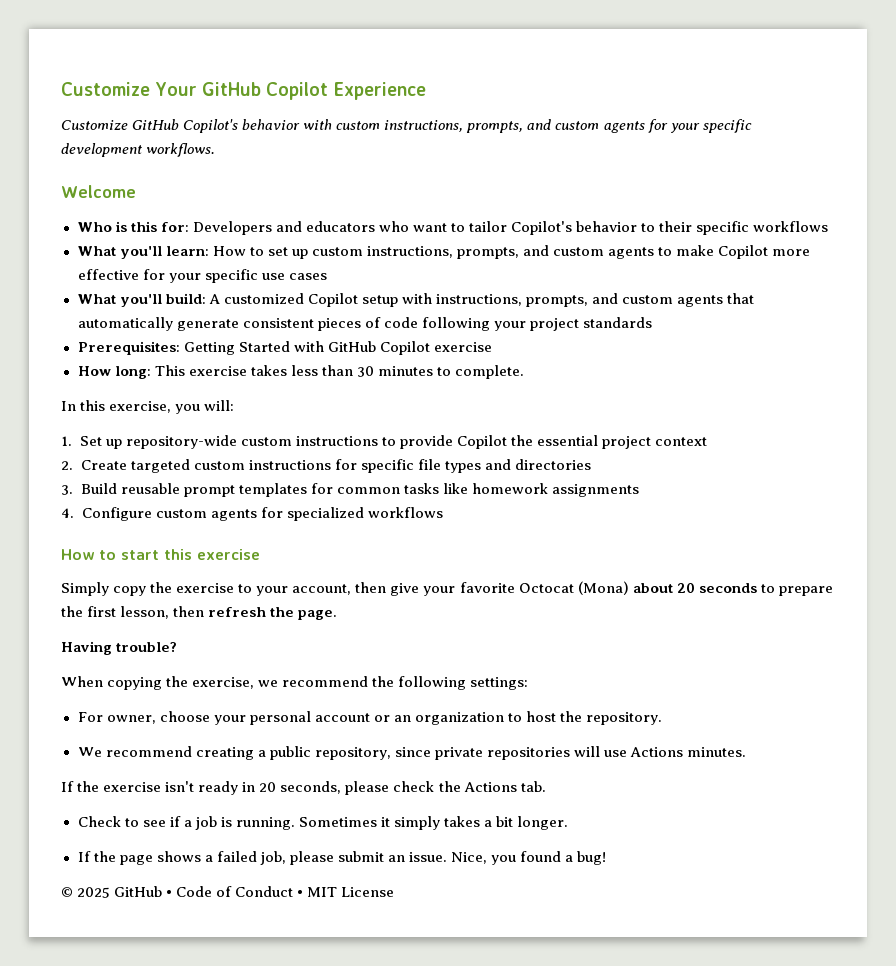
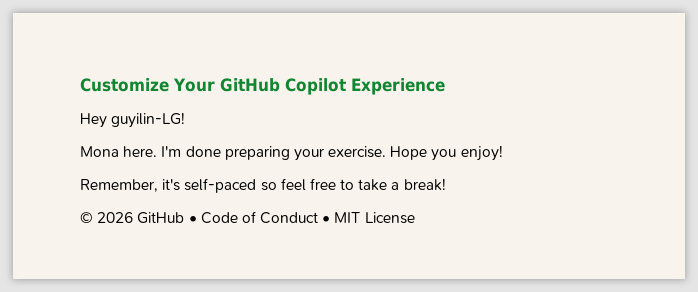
[61,119,752,133] [61,143,216,157] [61,185,136,198] [77,221,829,235] [77,245,811,259] [77,269,327,283] [77,293,755,307] [77,317,652,331] [77,341,492,355] [77,365,524,379] [61,400,235,414] [61,435,708,449] [61,459,591,473] [61,483,639,497] [61,507,443,521] [61,549,260,560] [61,581,833,596] [61,606,338,620] [61,641,178,655] [61,676,529,690] [77,711,663,725] [77,746,747,760] [61,781,546,795] [77,816,569,830] [77,851,607,865] Customize GitHub Copilot's behavior with custom instructions, prompts, and custom agents for your specific development workflows. // Welcome // Who is this for: Developers and educators who want to tailor Copilot's behavior to their specific workflows // What you'll learn: How to set up custom instructions, prompts, and custom agents to make Copilot more effective for your specific use cases // What you'll build: A customized Copilot setup with instructions, prompts, and custom agents that automatically generate consistent pieces of code following your project standards // Prerequisites: Getting Started with GitHub Copilot exercise // How long: This exercise takes less than 30 minutes to complete. // In this exercise, you will: // 1. Set up repository-wide custom instructions to provide Copilot the essential project context // 2. Create targeted custom instructions for specific file types and directories // 3. Build reusable prompt templates for common tasks like homework assignments // 4. Configure custom agents for specialized workflows // How to start this exercise // Simply copy the exercise to your account, then give your favorite Octocat (Mona) about 20 seconds to prepare the first lesson, then refresh the page. // Having trouble? // When copying the exercise, we recommend the following settings: // For owner, choose your personal account or an organization to host the repository. // We recommend creating a public repository, since private repositories will use Actions minutes. // If the exercise isn't ready in 20 seconds, please check the Actions tab. // Check to see if a job is running. Sometimes it simply takes a bit longer. // If the page shows a failed job, please submit an issue. Nice, you found a bug! -> [80,112,186,128] [80,145,503,161] [80,178,446,193] Hey guyilin-LG! // Mona here. I'm done preparing your exercise. Hope you enjoy! // Remember, it's self-paced so feel free to take a break!
[77,887,111,898] 2025 -> [97,212,134,223] 2026

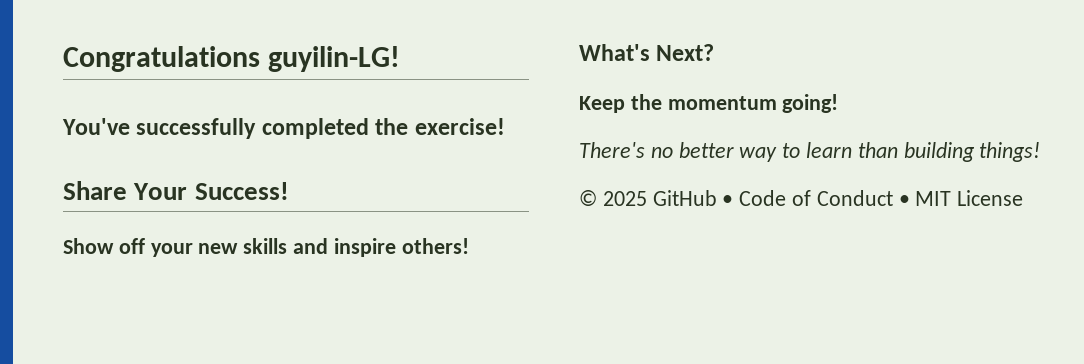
[80,78,445,95] [80,112,186,128] [80,145,503,161] [80,178,446,193] Customize Your GitHub Copilot Experience // Hey guyilin-LG! // Mona here. I'm done preparing your exercise. Hope you enjoy! // Remember, it's self-paced so feel free to take a break! -> [63,46,401,72] [62,118,505,139] [63,181,289,200] [63,238,469,257] [579,44,715,61] [579,94,839,113] [579,142,1041,162] Congratulations guyilin-LG! // You've successfully completed the exercise! // Share Your Success! // Show off your new skills and inspire others! // What's Next? // Keep the momentum going! // There's no better way to learn than building things!
[97,212,134,223] 2026 -> [602,191,647,206] 2025

